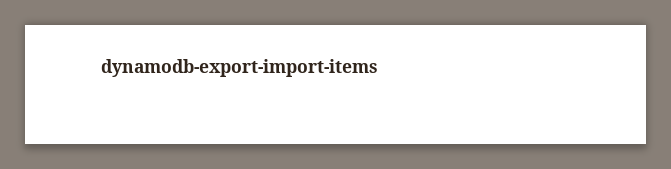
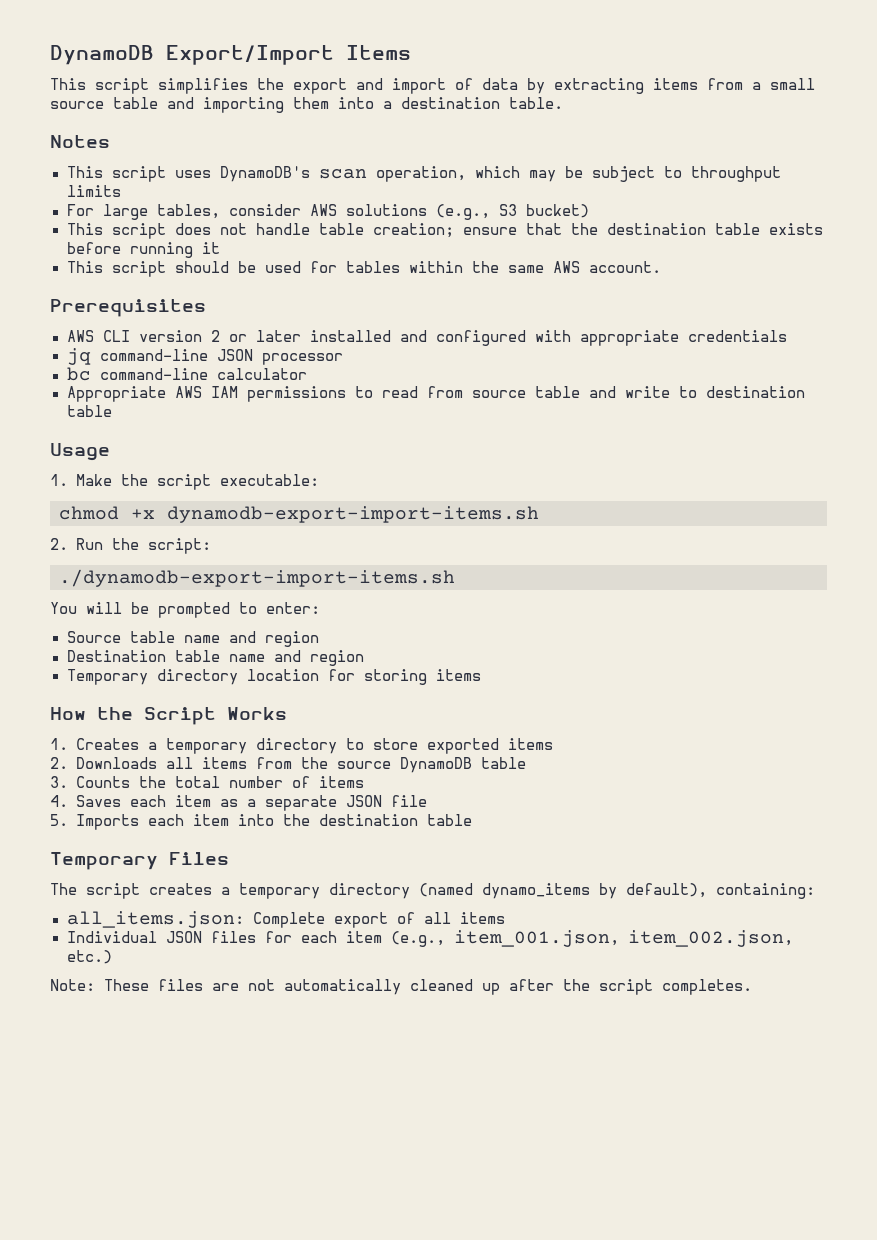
[101,59,378,77] dynamodb-export-import-items -> [50,45,411,65] [50,78,815,94] [50,97,563,113] [50,135,110,148] [66,166,781,182] [66,185,121,197] [66,204,589,220] [66,223,823,239] [66,242,220,258] [66,261,661,277] [50,299,206,317] [66,330,787,346] [66,348,343,365] [66,367,307,381] [66,386,805,402] [66,405,112,417] [50,443,110,461] [50,474,319,490] [59,506,539,523] [50,538,211,554] [59,569,455,587] [50,602,320,618] [66,631,319,647] [66,650,364,666] [66,669,481,685] [50,707,287,725] [50,738,553,754] [50,757,526,773] [50,776,364,788] [50,795,427,811] [50,814,472,830] [50,852,229,870] [50,883,815,899] [66,911,505,928] [66,930,793,947] [66,950,112,964] [50,979,752,995] DynamoDB Export/Import Items // This script simplifies the export and import of data by extracting items from a small source table and importing them into a destination table. // Notes // This script uses DynamoDB's scan operation, which may be subject to throughput limits // For large tables, consider AWS solutions (e.g., S3 bucket) // This script does not handle table creation; ensure that the destination table exists before running it // This script should be used for tables within the same AWS account. // Prerequisites // AWS CLI version 2 or later installed and configured with appropriate credentials // jq command-line JSON processor // bc command-line calculator // Appropriate AWS IAM permissions to read from source table and write to destination table // Usage // 1. Make the script executable: // chmod +x dynamodb-export-import-items.sh // 2. Run the script: // ./dynamodb-export-import-items.sh // You will be prompted to enter: // Source table name and region // Destination table name and region // Temporary directory location for storing items // How the Script Works // 1. Creates a temporary directory to store exported items // 2. Downloads all items from the source DynamoDB table // 3. Counts the total number of items // 4. Saves each item as a separate JSON file // 5. Imports each item into the destination table // Temporary Files // The script creates a temporary directory (named dynamo_items by default), containing: // all_items.json: Complete export of all items // Individual JSON files for each item (e.g., item_001.json, item_002.json, etc.) // Note: These files are not automatically cleaned up after the script completes.

